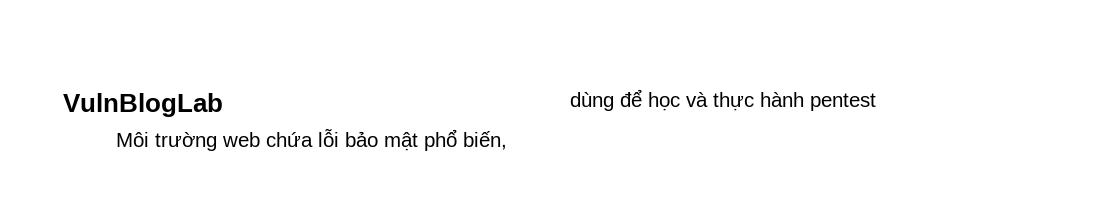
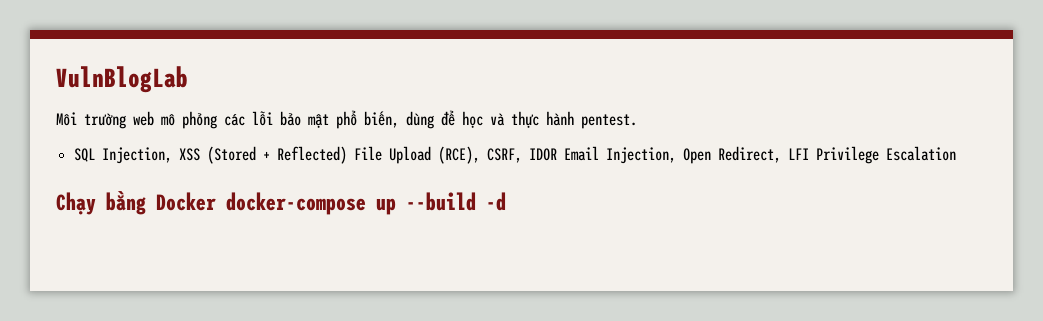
[265,132,313,147] chứa -> [161,111,245,129] mô phỏng các
[810,93,876,111] pentest -> [581,114,637,129] [74,146,957,164] [56,191,506,215] pentest. // SQL Injection, XSS (Stored + Reflected) File Upload (RCE), CSRF, IDOR Email Injection, Open Redirect, LFI Privilege Escalation // Chạy bằng Docker docker-compose up --build -d

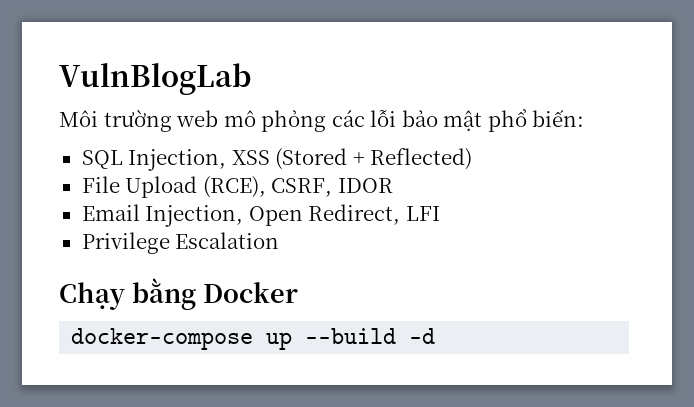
[364,110,637,129] biến, dùng để học và thực hành pentest. -> [532,110,585,127] biến:
(348, 155) none -> (473, 159) //
(558, 154) none -> (393, 185) //
(810, 154) none -> (440, 213) //
(216, 201) none -> (298, 292) //

